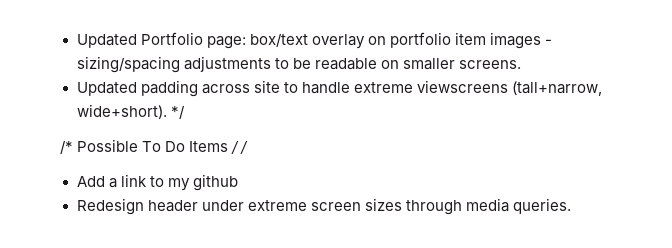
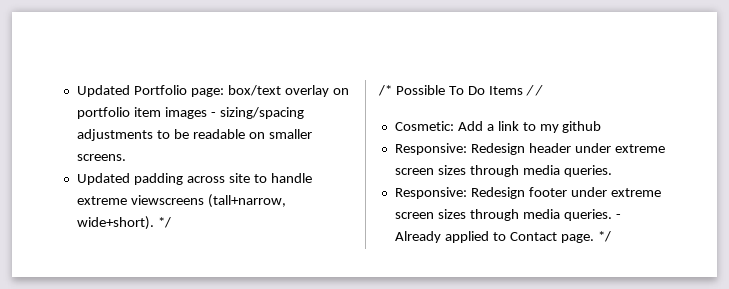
(249, 147) none -> [394,121,454,131] Cosmetic:
(238, 182) none -> [394,143,467,155] Responsive:
(571, 206) none -> [394,187,661,199] [394,209,621,221] [394,231,611,243] // Responsive: Redesign footer under extreme screen sizes through media queries. - Already applied to Contact page. */

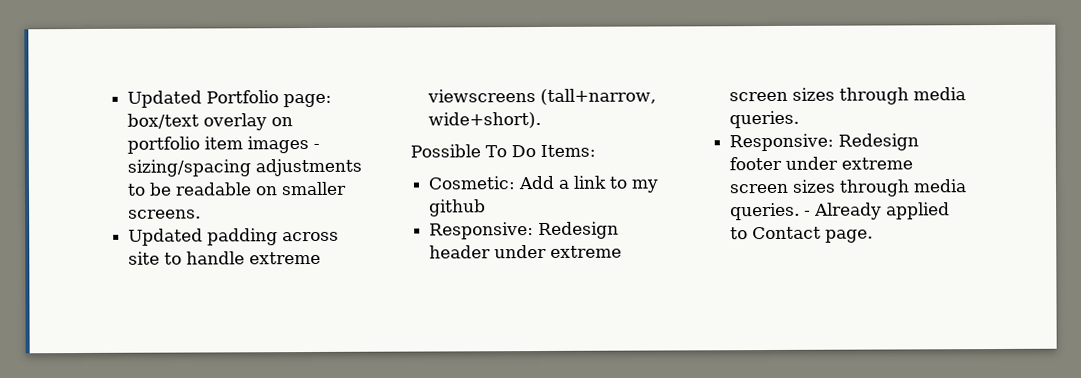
[157,217,171,228] [378,85,392,96] */ // /* -> (542, 120) //
[488,85,544,96] Items / / -> [539,144,596,158] Items:
[597,231,611,242] */ -> (874, 236) none

